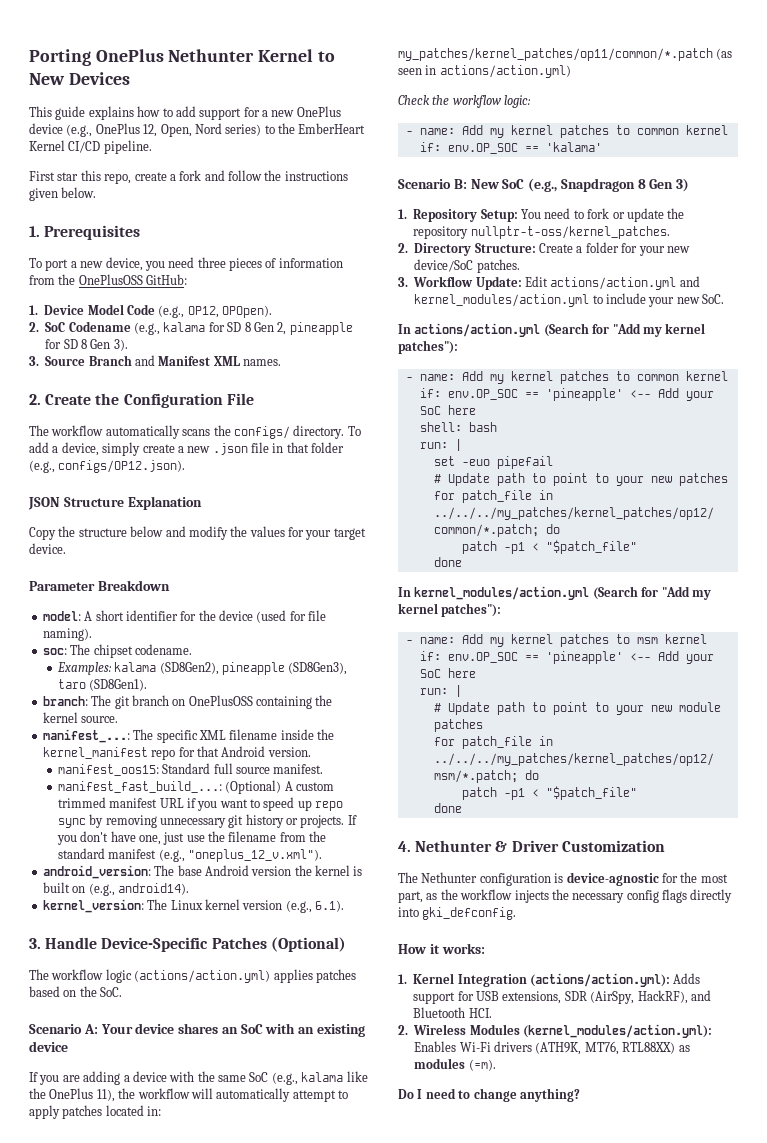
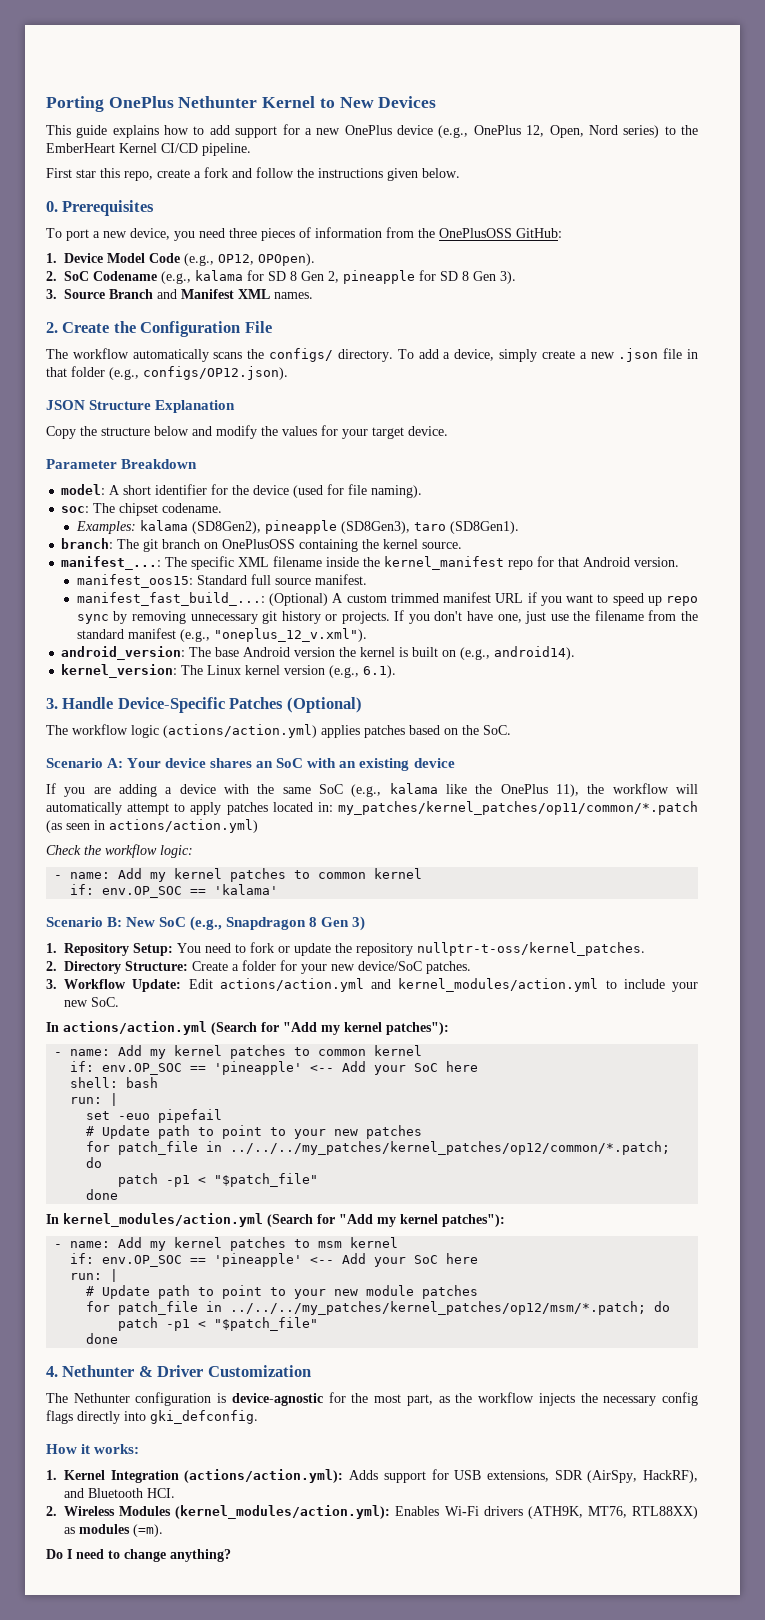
[29,226,40,237] 1. -> [46,201,58,212] 0.

